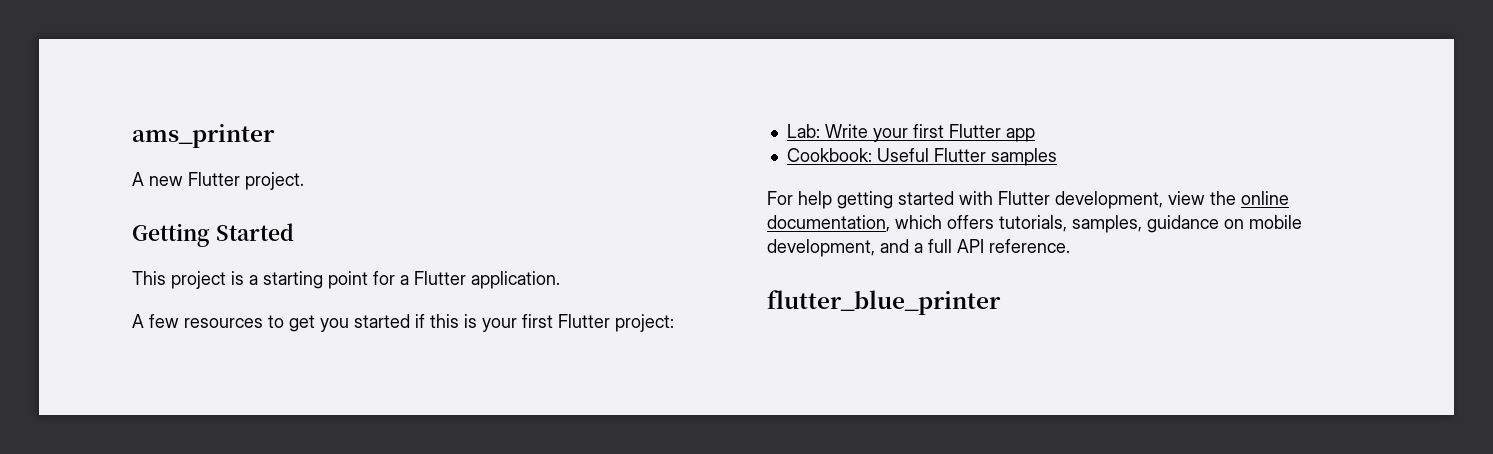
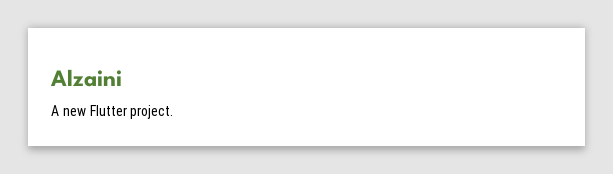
[132,124,275,148] ams_printer -> [50,69,122,87] Alzaini
[132,223,294,247] [132,271,560,289] [132,314,674,332] [786,124,1035,142] [786,148,1057,166] [767,191,1289,209] [767,215,1302,233] [767,239,1070,257] [767,290,1001,315] // Getting Started // This project is a starting point for a Flutter application. // A few resources to get you started if this is your first Flutter project: // Lab: Write your first Flutter app // Cookbook: Useful Flutter samples // For help getting started with Flutter development, view the online documentation, which offers tutorials, samples, guidance on mobile development, and a full API reference. // flutter_blue_printer -> (174, 112) none

